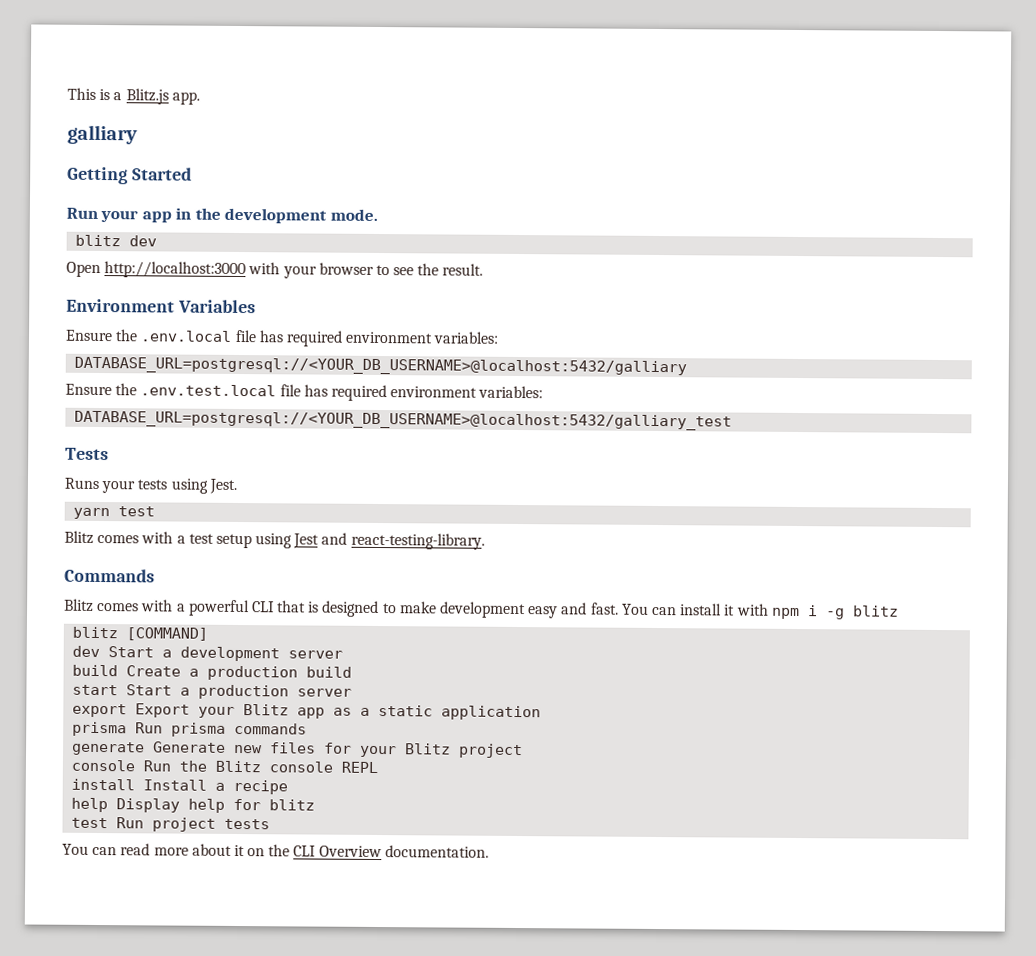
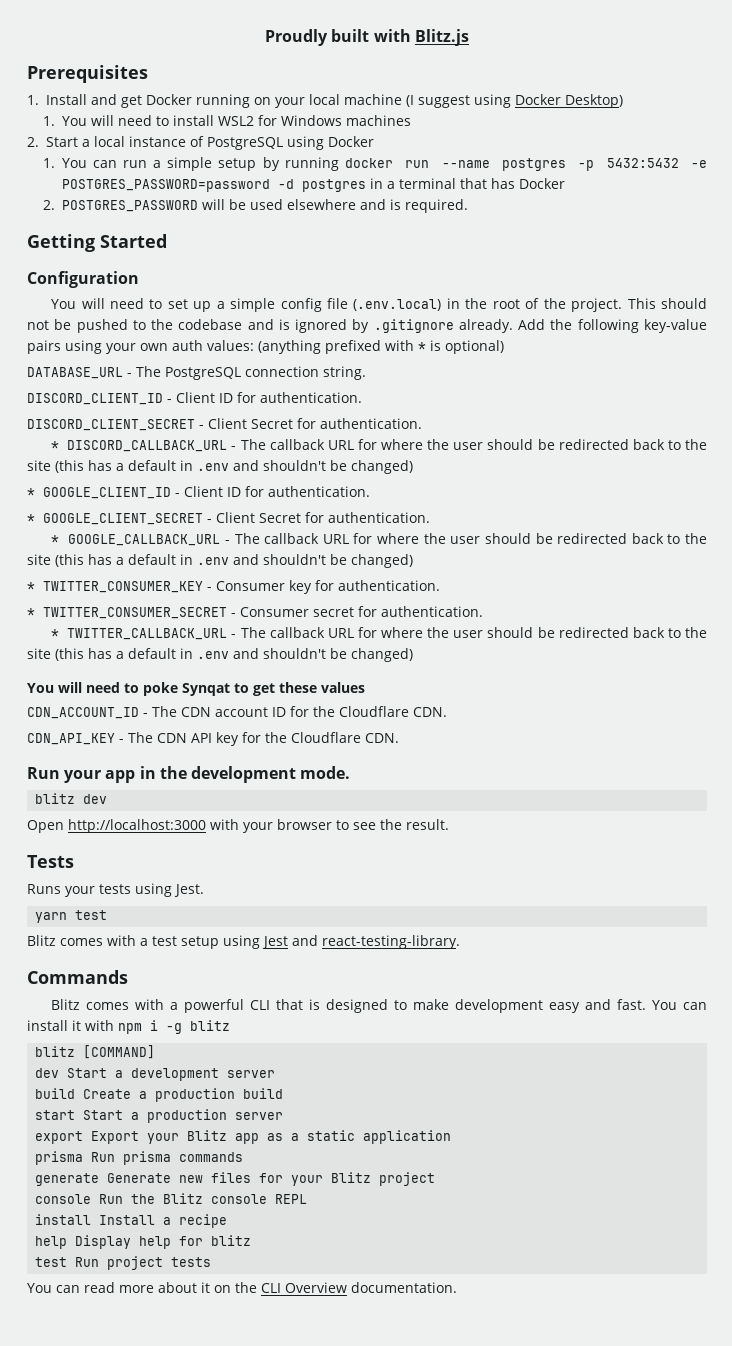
[67,87,200,105] [67,124,138,145] [67,166,192,185] This is a Blitz.js app. // galliary // Getting Started -> [265,29,469,46] [27,65,148,83] [27,94,623,108] [42,115,411,126] [27,136,374,150] [42,157,708,171] [61,178,565,192] [42,199,468,213] [27,234,167,252] [27,271,139,288] [51,298,707,312] [27,319,707,333] [27,340,504,354] [27,366,366,380] [27,392,362,405] [27,418,422,431] [51,439,707,452] [27,460,413,474] [27,486,370,499] [27,512,430,525] [51,533,707,546] [27,554,413,568] [27,580,440,594] [27,606,483,619] [51,627,707,640] [27,648,413,662] [27,682,365,696] [27,706,447,719] [27,732,399,746] Proudly built with Blitz.js // Prerequisites // 1. Install and get Docker running on your local machine (I suggest using Docker Desktop) // 1. You will need to install WSL2 for Windows machines // 2. Start a local instance of PostgreSQL using Docker // 1. You can run a simple setup by running docker run --name postgres -p 5432:5432 -e POSTGRES_PASSWORD=password -d postgres in a terminal that has Docker // 2. POSTGRES_PASSWORD will be used elsewhere and is required. // Getting Started // Configuration // You will need to set up a simple config file (.env.local) in the root of the project. This should not be pushed to the codebase and is ignored by .gitignore already. Add the following key-value pairs using your own auth values: (anything prefixed with * is optional) // DATABASE_URL - The PostgreSQL connection string. // DISCORD_CLIENT_ID - Client ID for authentication. // DISCORD_CLIENT_SECRET - Client Secret for authentication. // * DISCORD_CALLBACK_URL - The callback URL for where the user should be redirected back to the site (this has a default in .env and shouldn't be changed) // * GOOGLE_CLIENT_ID - Client ID for authentication. // * GOOGLE_CLIENT_SECRET - Client Secret for authentication. // * GOOGLE_CALLBACK_URL - The callback URL for where the user should be redirected back to the site (this has a default in .env and shouldn't be changed) // * TWITTER_CONSUMER_KEY - Consumer key for authentication. // * TWITTER_CONSUMER_SECRET - Consumer secret for authentication. // * TWITTER_CALLBACK_URL - The callback URL for where the user should be redirected back to the site (this has a default in .env and shouldn't be changed) // You will need to poke Synqat to get these values // CDN_ACCOUNT_ID - The CDN account ID for the Cloudflare CDN. // CDN_API_KEY - The CDN API key for the Cloudflare CDN.
[66,298,256,314] [65,329,500,347] [74,356,688,377] [65,383,544,402] [74,410,733,431] // Environment Variables // Ensure the .env.local file has required environment variables: // DATABASE_URL=postgresql://<YOUR_DB_USERNAME>@localhost:5432/galliary // Ensure the .env.test.local file has required environment variables: // DATABASE_URL=postgresql://<YOUR_DB_USERNAME>@localhost:5432/galliary_test -> (449, 824) none

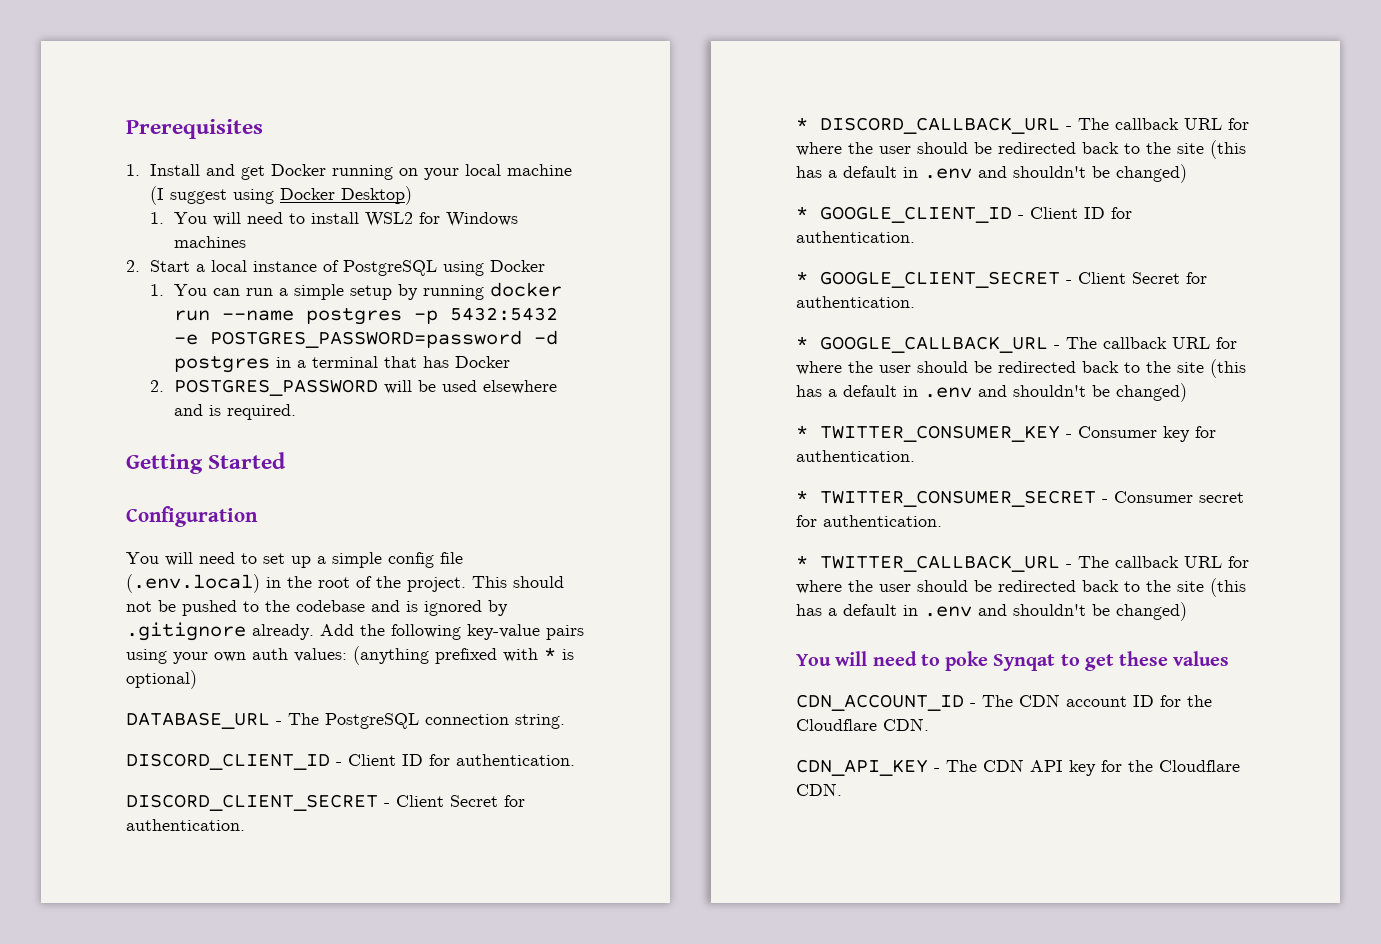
[265,29,469,46] Proudly built with Blitz.js // -> (126, 129) none
[27,766,351,783] [35,793,108,804] [27,819,449,833] [27,855,74,868] [27,883,204,897] [35,910,108,923] [27,935,460,949] [27,970,128,984] [51,999,707,1013] [27,1020,230,1034] [35,1045,156,1059] [35,1068,276,1081] [35,1088,284,1102] [35,1109,284,1123] [35,1130,452,1144] [35,1151,244,1165] [35,1172,436,1186] [35,1193,308,1204] [35,1214,228,1228] [35,1235,252,1249] [35,1256,212,1270] [27,1282,457,1293] // Run your app in the development mode. // blitz dev // Open http://localhost:3000 with your browser to see the result. // Tests // Runs your tests using Jest. // yarn test // Blitz comes with a test setup using Jest and react-testing-library. // Commands // Blitz comes with a powerful CLI that is designed to make development easy and fast. You can install it with npm i -g blitz // blitz [COMMAND] // dev Start a development server // build Create a production build // start Start a production server // export Export your Blitz app as a static application // prisma Run prisma commands // generate Generate new files for your Blitz project // console Run the Blitz console REPL // install Install a recipe // help Display help for blitz // test Run project tests // You can read more about it on the CLI Overview documentation. -> (842, 789) none

